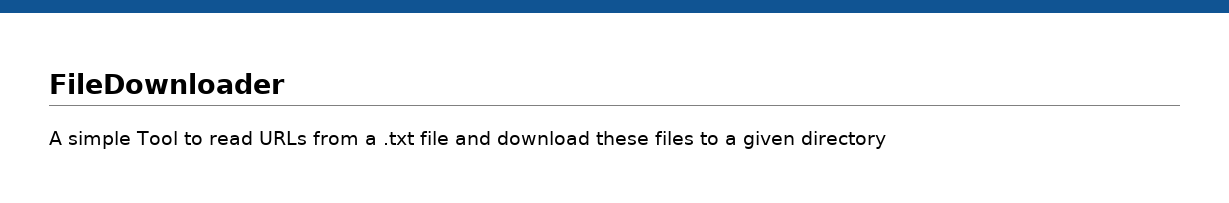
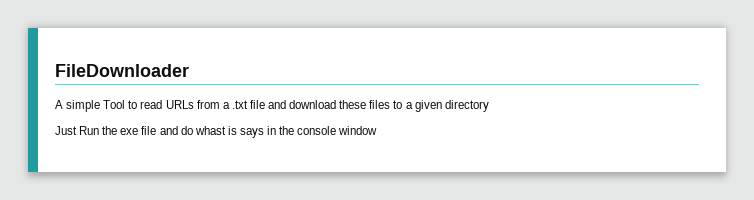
(886, 140) none -> [55,126,378,138] // Just Run the exe file and do whast is says in the console window

